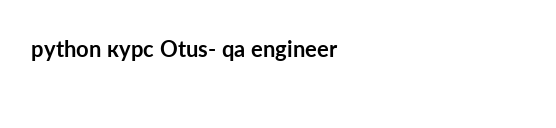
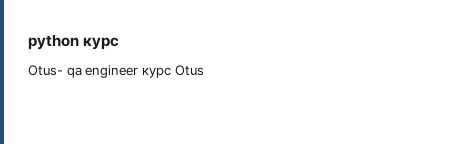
(154, 53) none -> (120, 43) //
(338, 50) none -> [141,65,204,78] курс Otus

